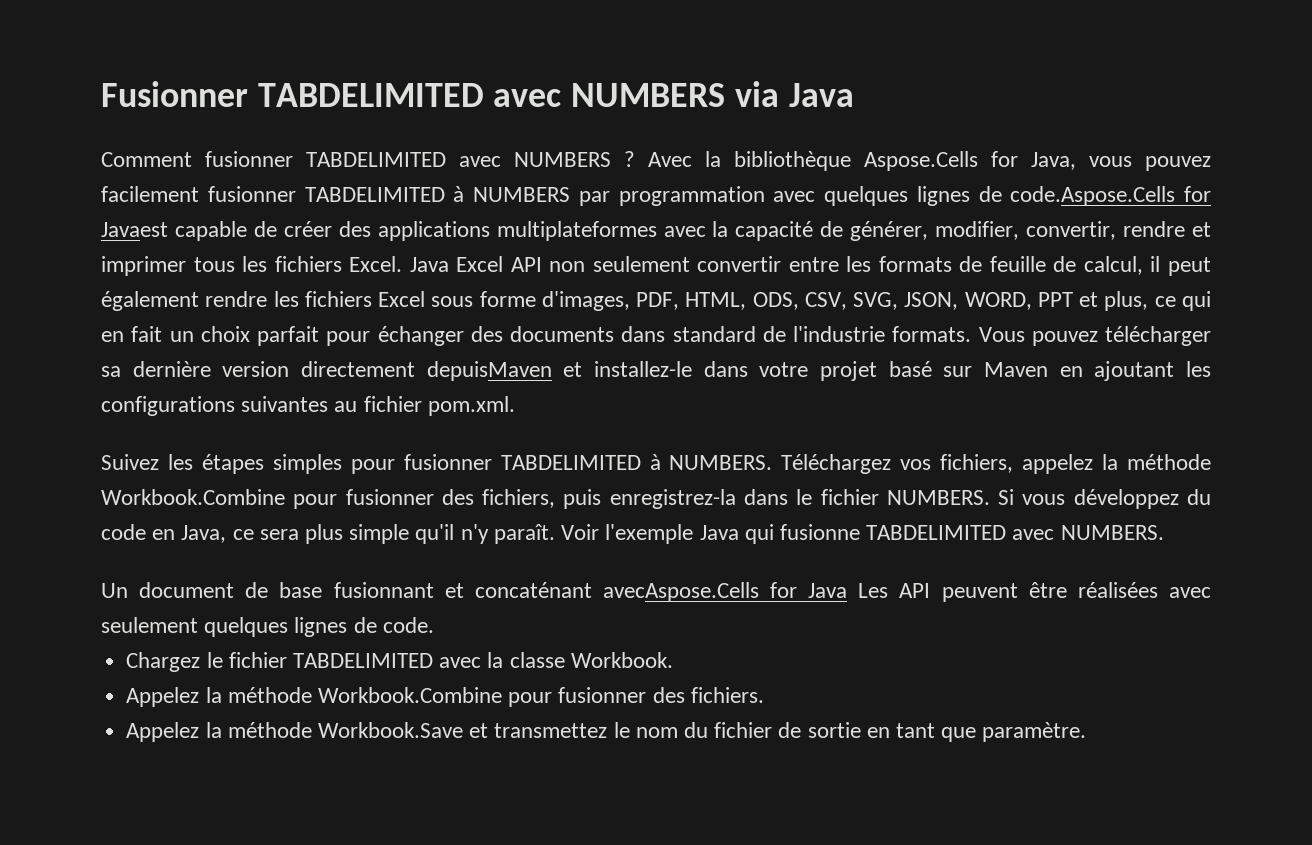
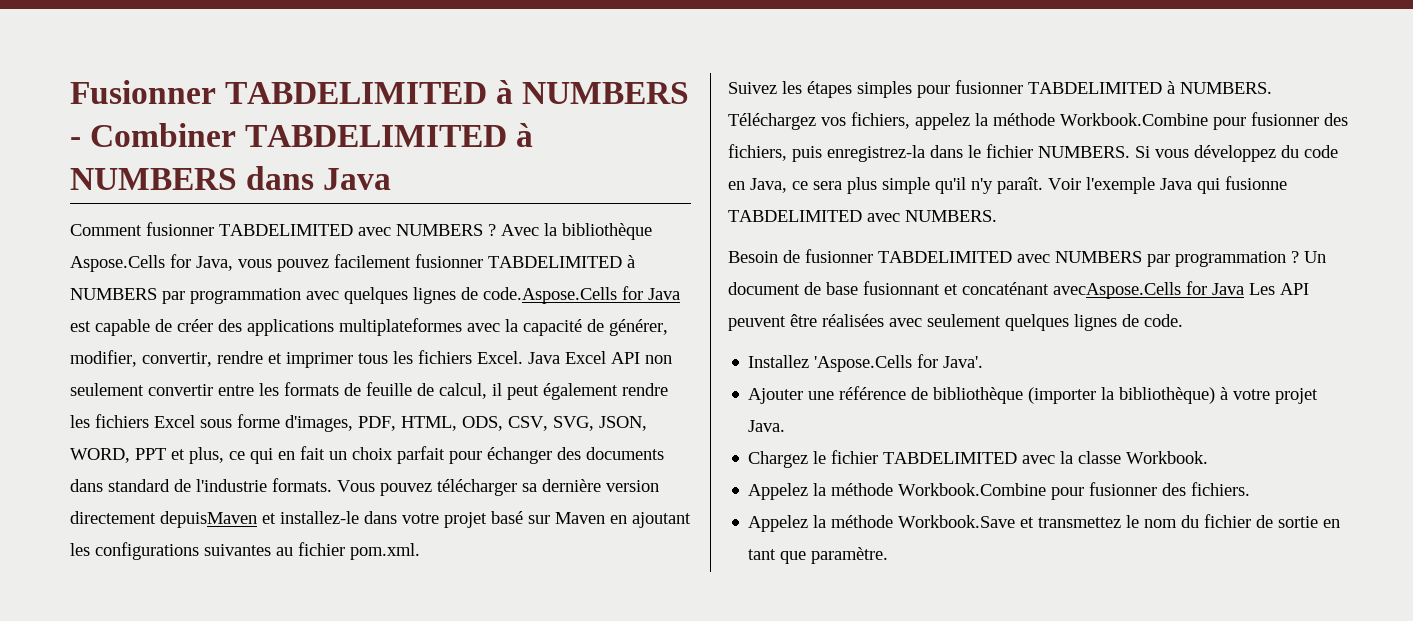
[493,81,779,107] avec NUMBERS via -> [496,80,690,104] [70,123,534,147] [70,166,315,190] à NUMBERS - Combiner TABDELIMITED à NUMBERS dans
[101,222,168,237] Javaest -> [648,288,680,300] [70,321,91,332] Java est
(1164, 532) none -> [728,249,1299,267] Besoin de fusionner TABDELIMITED avec NUMBERS par programmation ?
(434, 625) none -> [748,354,984,372] [748,386,1319,404] [748,420,786,432] // Installez 'Aspose.Cells for Java'. // Ajouter une référence de bibliothèque (importer la bibliothèque) à votre projet Java.

